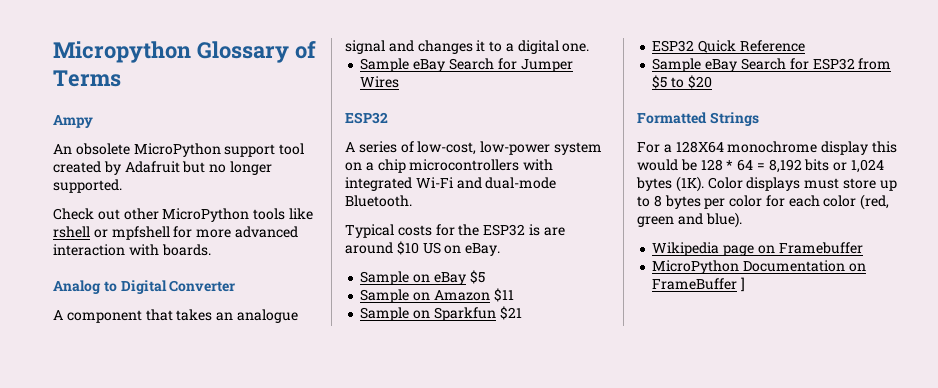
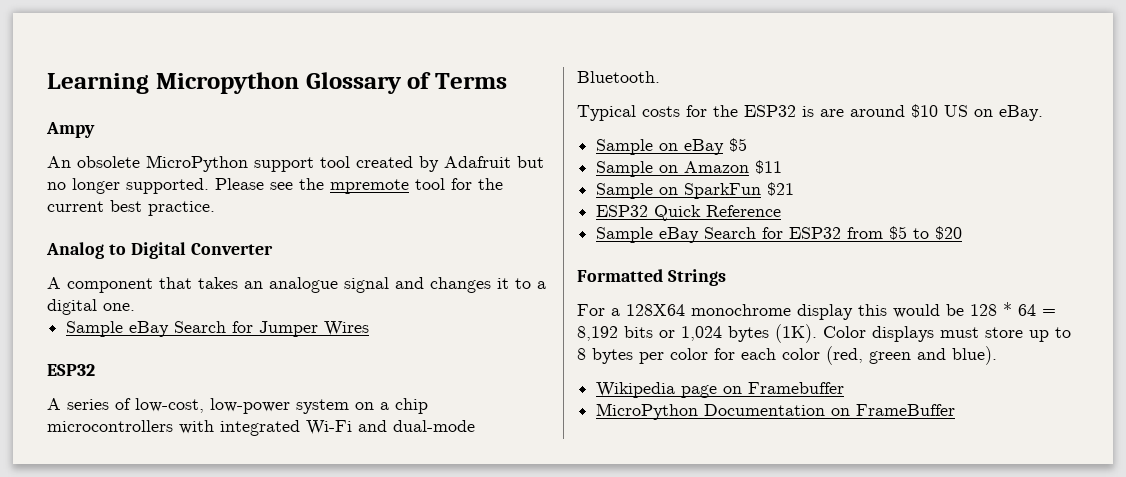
(53, 52) none -> [47,73,149,94] Learning
[53,208,313,222] [53,226,298,240] [53,244,211,256] // Check out other MicroPython tools like rshell or mpfshell for more advanced interaction with boards. -> [215,178,503,194] [47,200,215,216] Please see the mpremote tool for the current best practice.
[433,307,496,321] Sparkfun -> [684,183,762,199] SparkFun
[741,277,746,292] ] -> (956, 410) none

